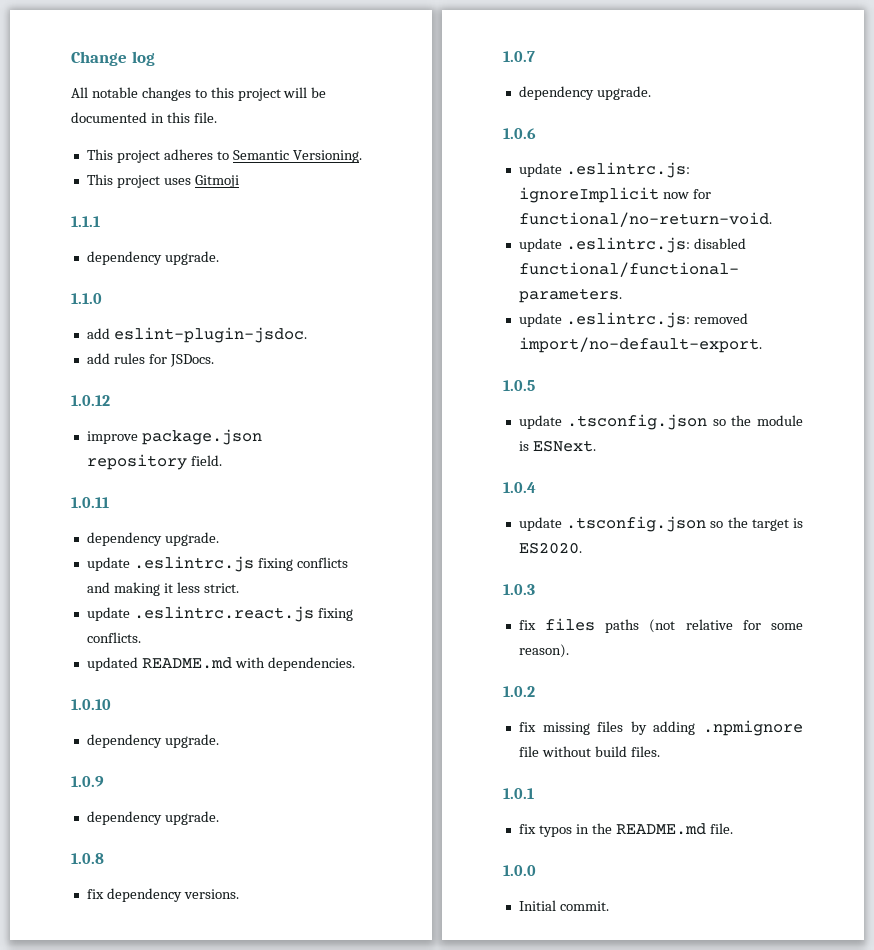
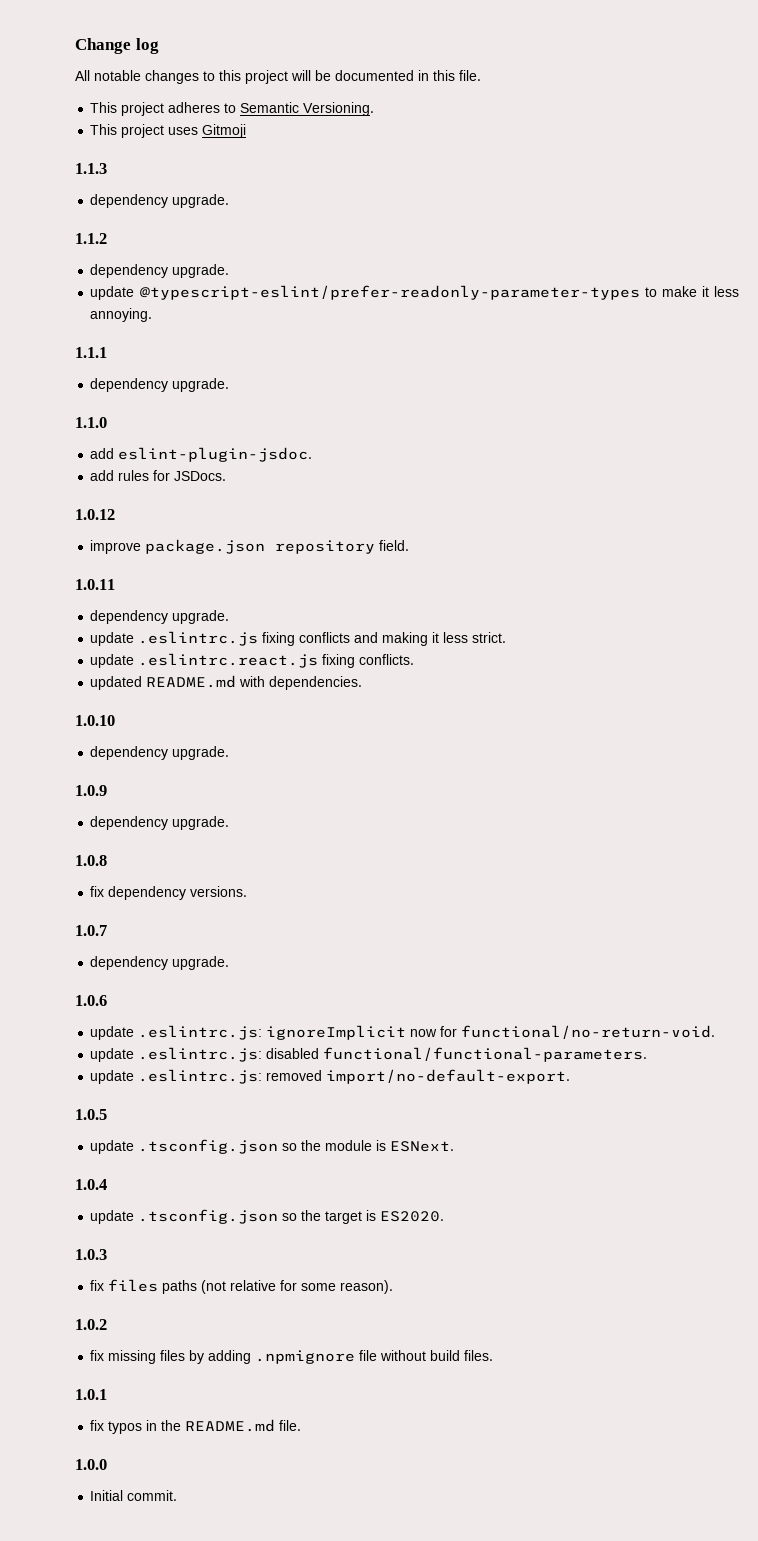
(239, 181) none -> [75,163,107,174] [90,194,230,208] [75,233,107,244] [90,264,230,278] [90,285,739,300] [90,308,153,322] // 1.1.3 // dependency upgrade. // 1.1.2 // dependency upgrade. // update @typescript-eslint/prefer-readonly-parameter-types to make it less annoying.

